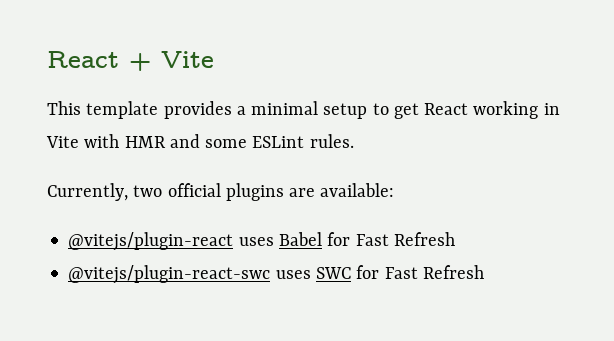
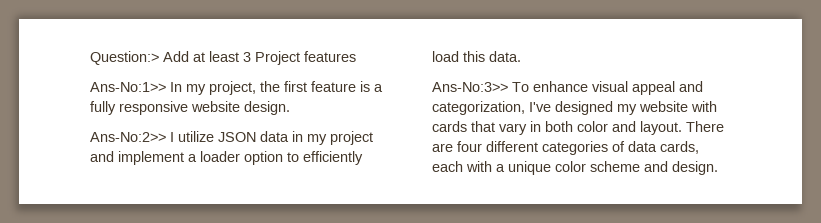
[47,51,214,71] [47,101,560,119] [46,134,354,148] [47,183,395,201] [68,232,455,251] [68,265,484,284] React + Vite // This template provides a minimal setup to get React working in Vite with HMR and some ESLint rules. // Currently, two official plugins are available: // @vitejs/plugin-react uses Babel for Fast Refresh // @vitejs/plugin-react-swc uses SWC for Fast Refresh -> [90,51,356,65] [90,81,383,95] [90,101,290,115] [90,131,373,145] [90,151,363,165] [432,51,521,62] [432,81,703,95] [432,101,717,115] [432,121,724,135] [432,141,699,155] [432,161,718,175] Question:> Add at least 3 Project features // Ans-No:1>> In my project, the first feature is a fully responsive website design. // Ans-No:2>> I utilize JSON data in my project and implement a loader option to efficiently load this data. // Ans-No:3>> To enhance visual appeal and categorization, I've designed my website with cards that vary in both color and layout. There are four different categories of data cards, each with a unique color scheme and design.

